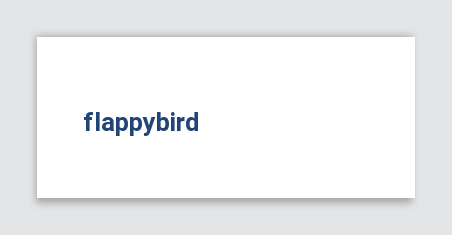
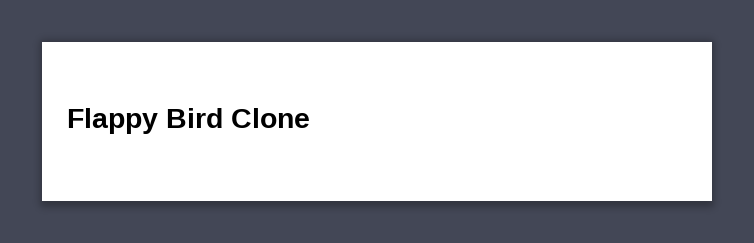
[83,112,199,136] flappybird -> [67,108,310,134] Flappy Bird Clone

